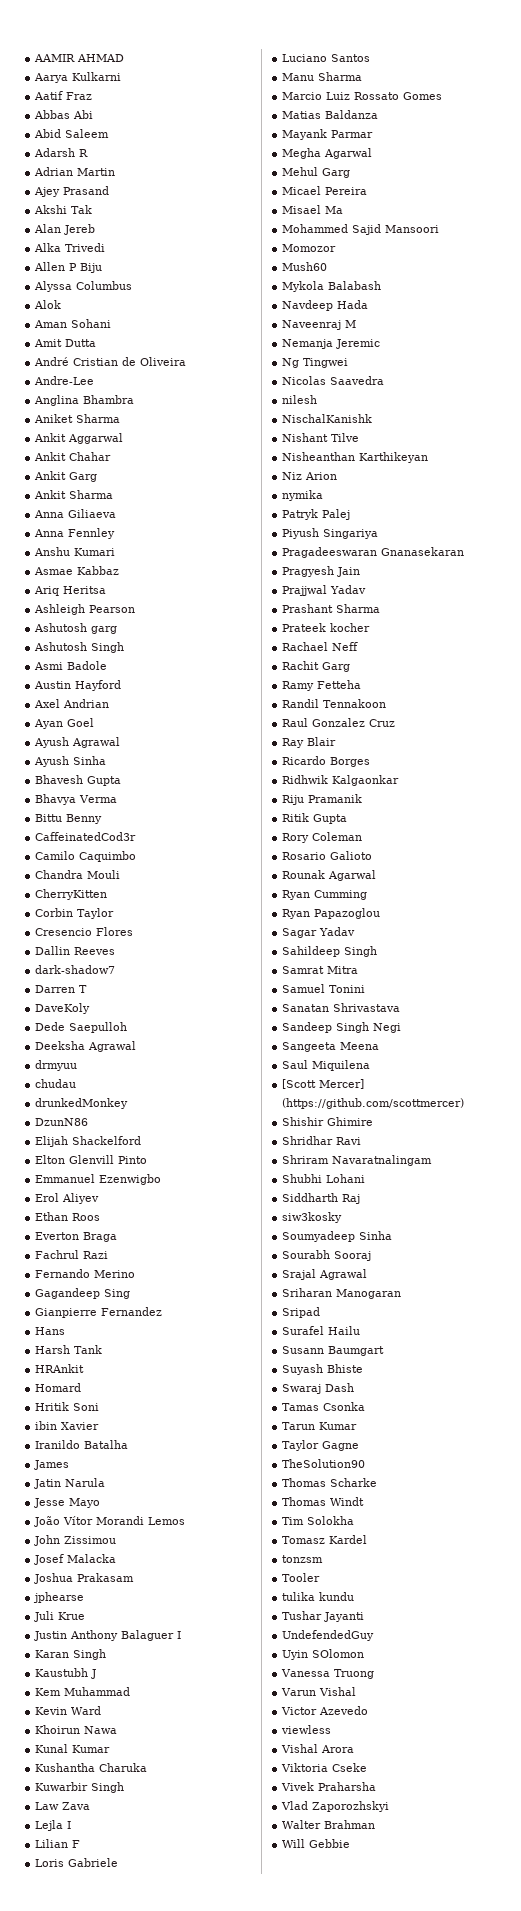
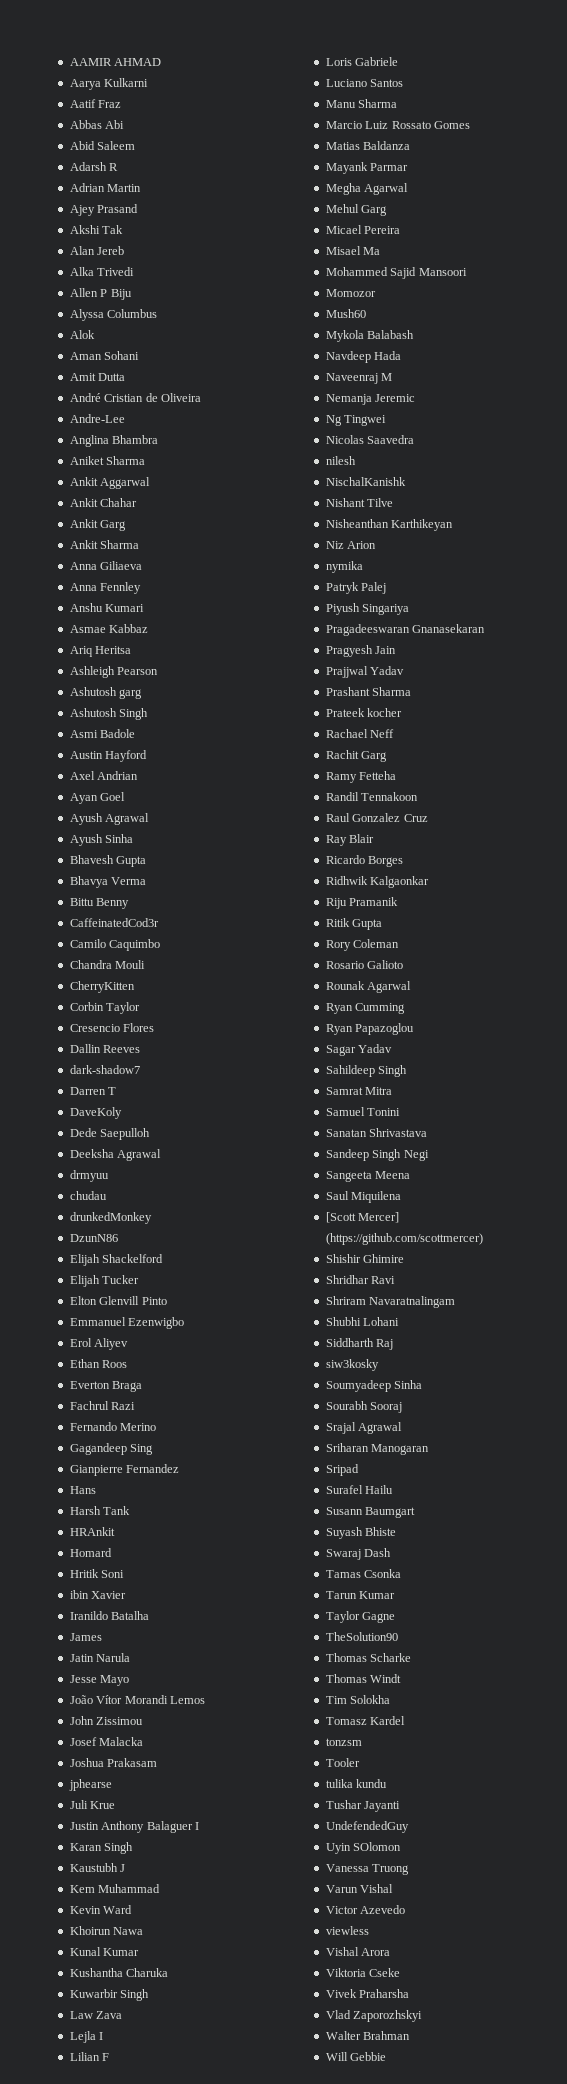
(142, 1140) none -> [69,1275,140,1287] // Elijah Tucker

